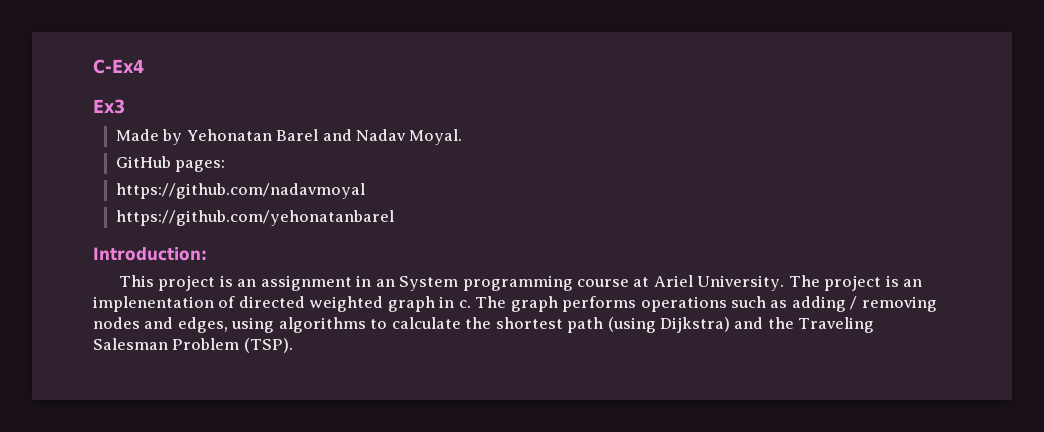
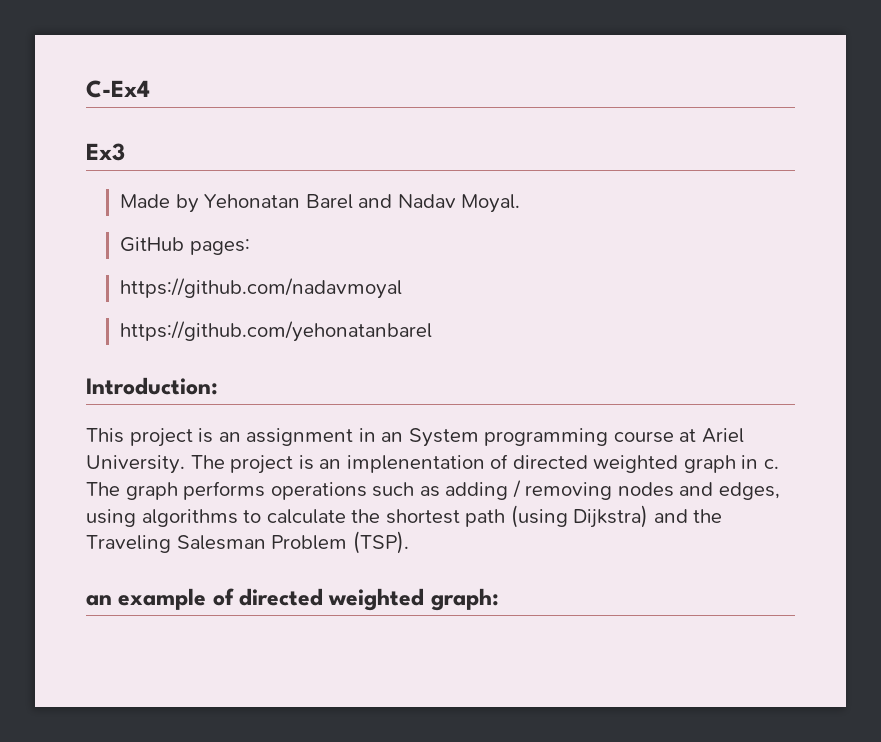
(293, 345) none -> [86,588,499,611] // an example of directed weighted graph:

